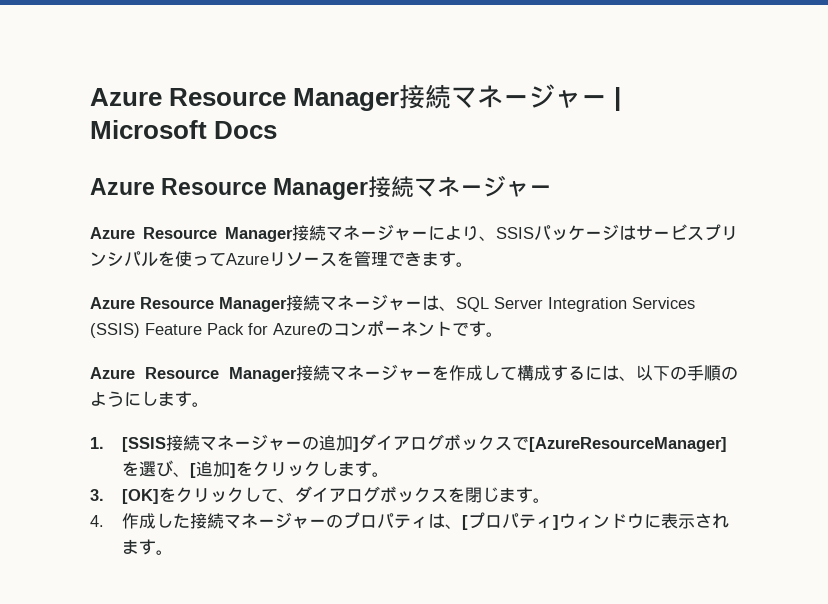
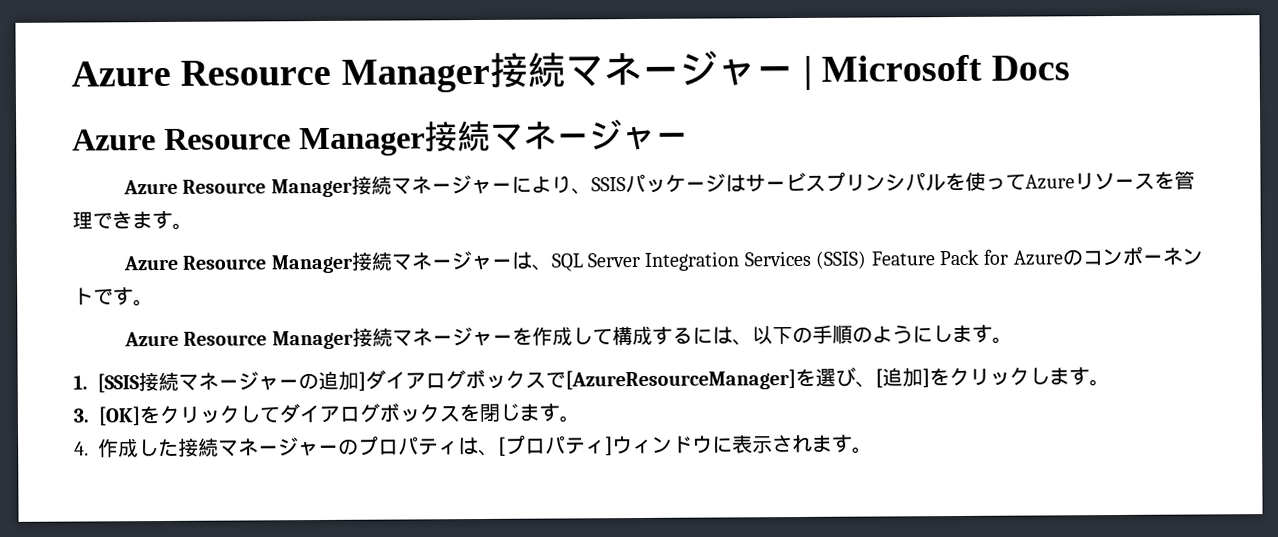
[278,498,296,503] 、 -> (280, 415) none

